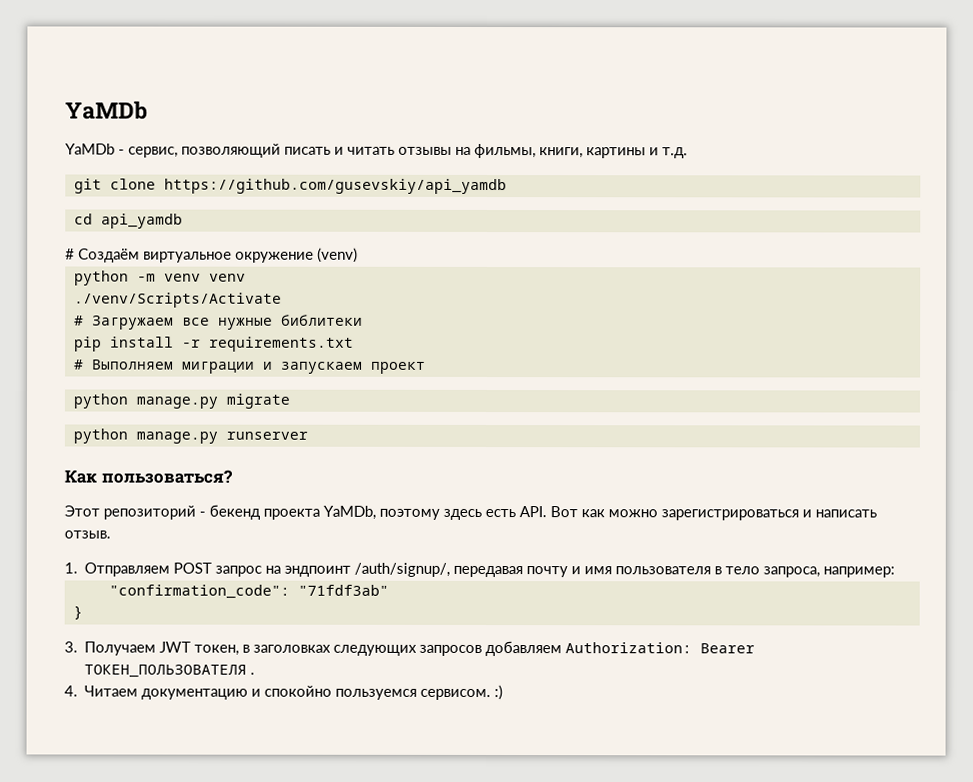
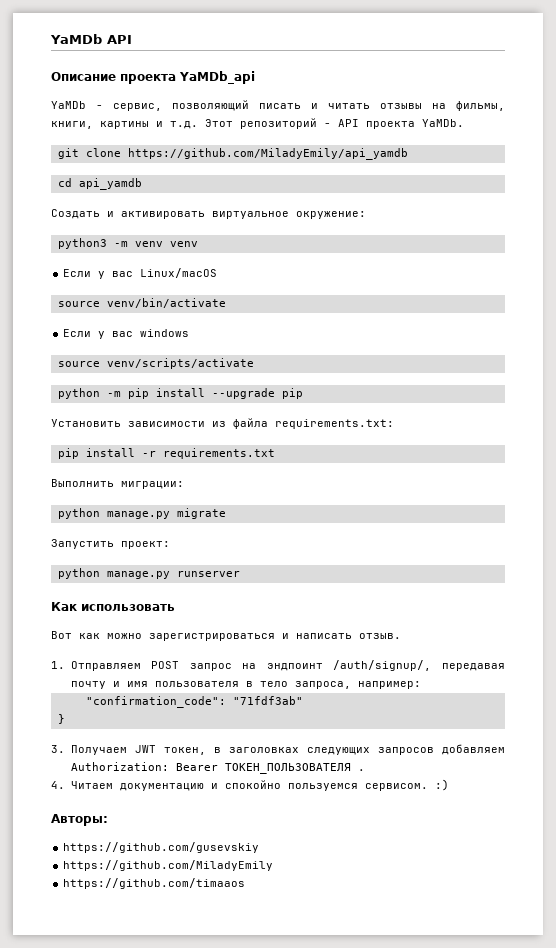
[65,100,148,120] YaMDb -> [50,34,132,44] [51,71,255,84] YaMDb API // Описание проекта YaMDb_api
(688, 153) none -> [205,118,464,129] Этот репозиторий - API проекта YaMDb.
[163,178,507,195] https://github.com/gusevskiy/api_yamdb -> [127,148,408,160] https://github.com/MiladyEmily/api_yamdb
[65,247,358,263] [73,270,246,286] [73,292,282,308] [73,314,363,330] [73,336,354,352] [73,359,426,374] # Создаём виртуальное окружение (venv) // python -m venv venv // ./venv/Scripts/Activate // # Загружаем все нужные библитеки // pip install -r requirements.txt // # Выполняем миграции и запускаем проект -> [51,209,366,219] [57,238,198,249] [63,268,218,279] [57,298,226,308] [63,329,190,339] [57,358,254,369] [57,388,303,399] [51,418,394,429] [57,448,275,459] [51,479,184,489] Cоздать и активировать виртуальное окружение: // python3 -m venv venv // Если у вас Linux/macOS // source venv/bin/activate // Если у вас windows // source venv/scripts/activate // python -m pip install --upgrade pip // Установить зависимости из файла requirements.txt: // pip install -r requirements.txt // Выполнить миграции:
(290, 401) none -> [51,539,170,549] // Запустить проект:
[100,469,233,484] [64,504,547,520] пользоваться? // Этот репозиторий - бекенд проекта YaMDb, поэтому здесь есть API. -> [81,604,175,611] использовать //
(504, 693) none -> [51,814,108,826] [63,842,260,853] [63,860,274,871] [63,878,246,889] // Авторы: // https://github.com/gusevskiy // https://github.com/MiladyEmily // https://github.com/timaaos

